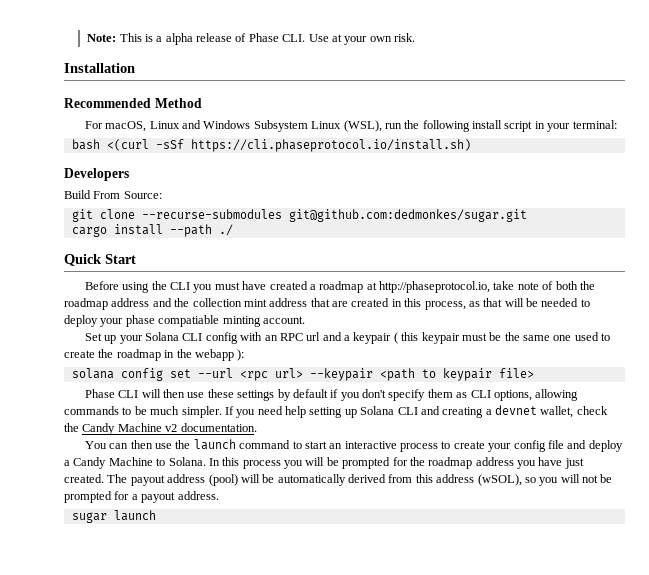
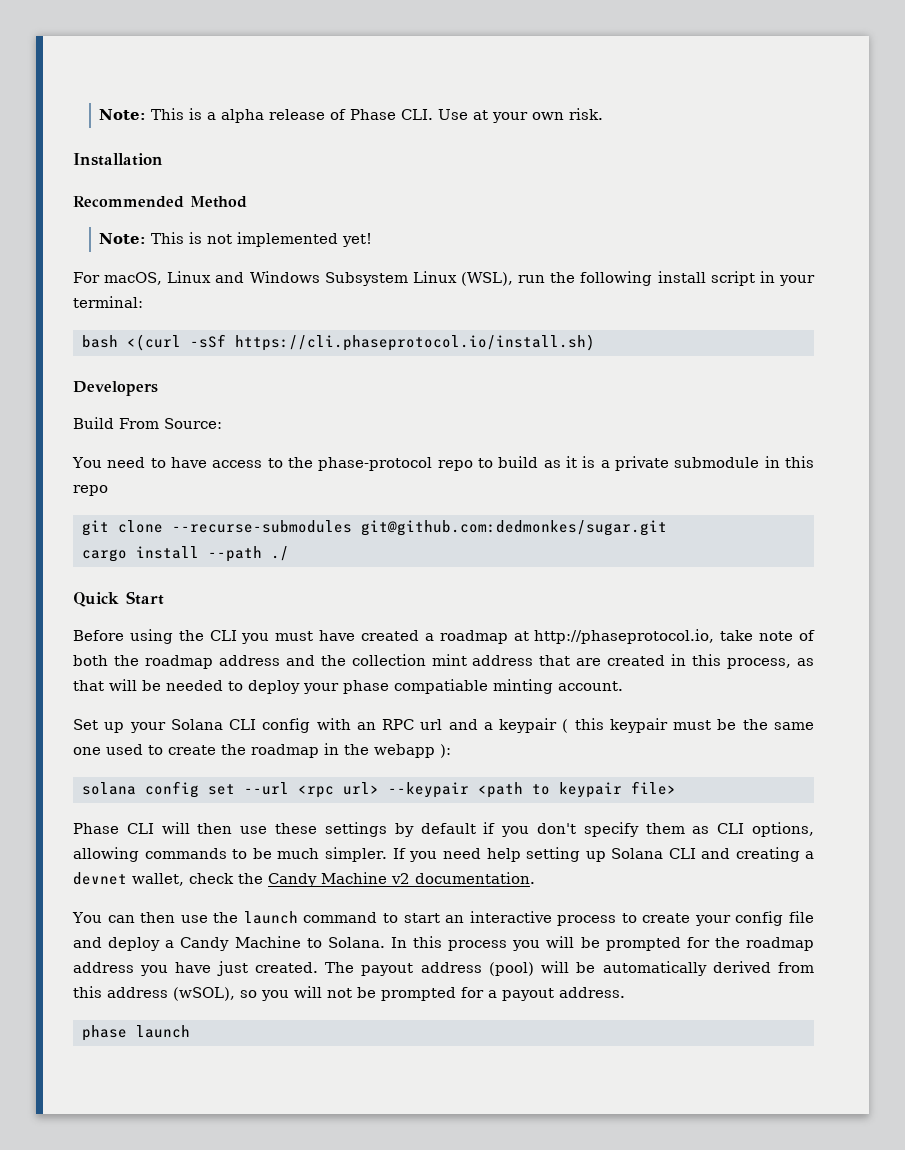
(202, 103) none -> [99,232,373,247] // Note: This is not implemented yet!
(162, 195) none -> [72,456,815,471] [73,485,108,496] // You need to have access to the phase-protocol repo to build as it is a private submodule in this repo
[71,512,107,523] sugar -> [81,1025,127,1041] phase

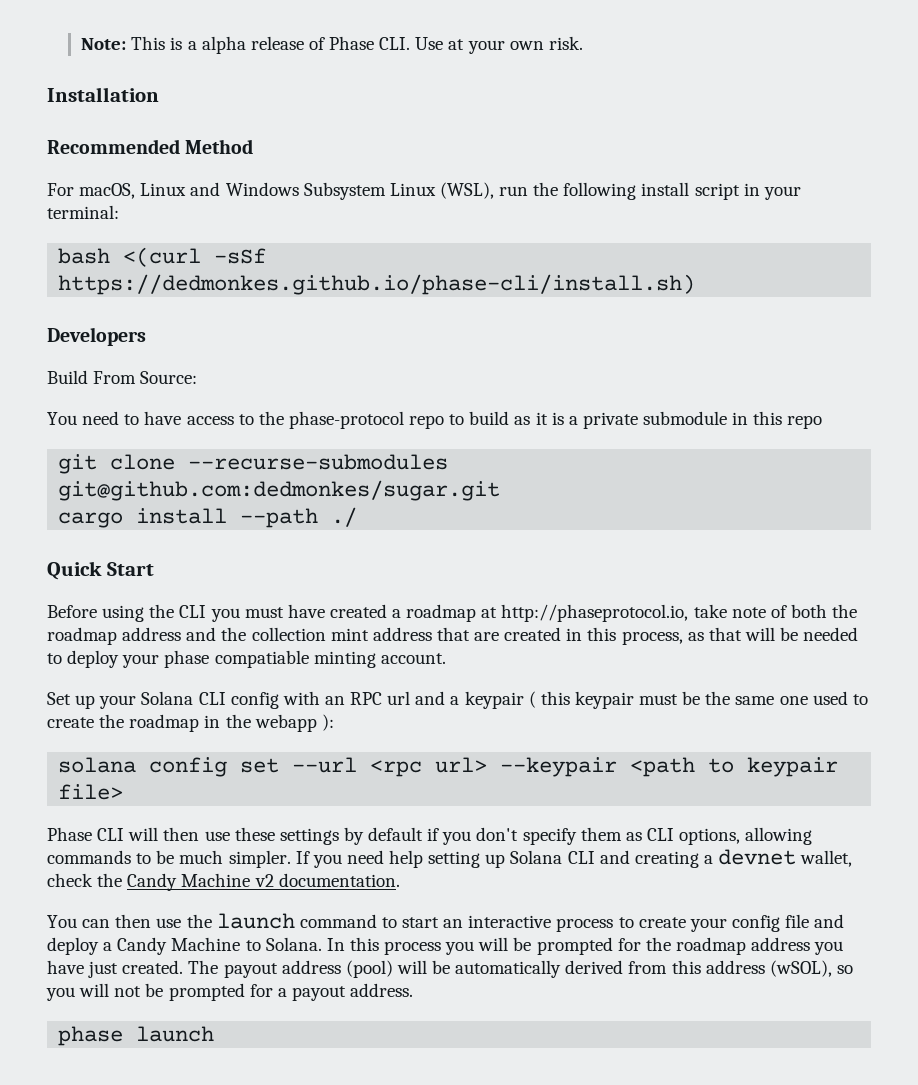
[99,232,373,247] // Note: This is not implemented yet! -> (254, 146) none
[234,334,595,351] https://cli.phaseprotocol.io/install.sh) -> [58,274,696,295] https://dedmonkes.github.io/phase-cli/install.sh)

